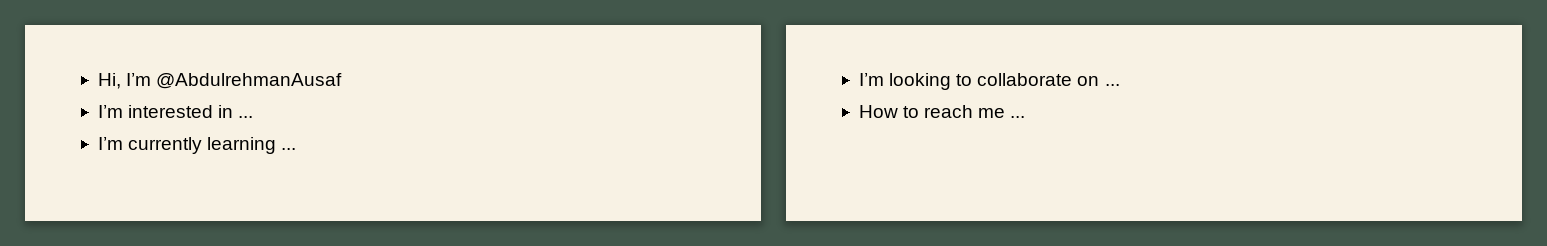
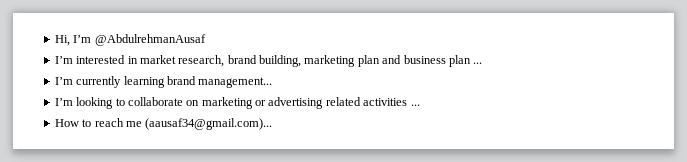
(234, 111) none -> [139,55,471,67] market research, brand building, marketing plan and business plan
[281,148,297,150] ... -> [166,76,273,88] brand management...
(1100, 81) none -> [201,97,408,109] marketing or advertising related activities
[1010,116,1026,118] ... -> [145,118,273,130] (aausaf34@gmail.com)...

